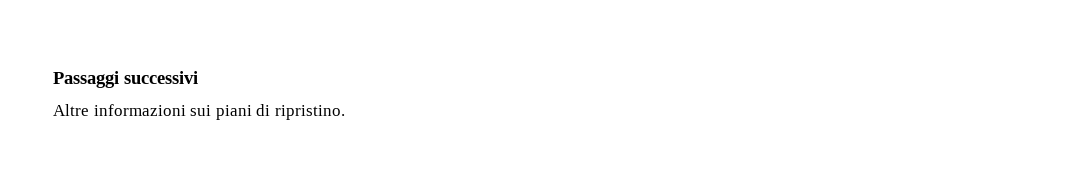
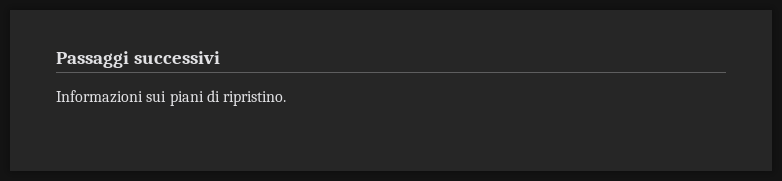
[53,104,186,116] Altre informazioni -> [56,90,143,103] Informazioni

